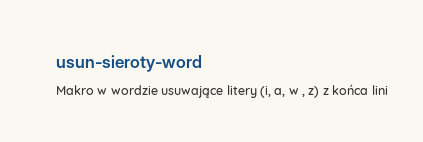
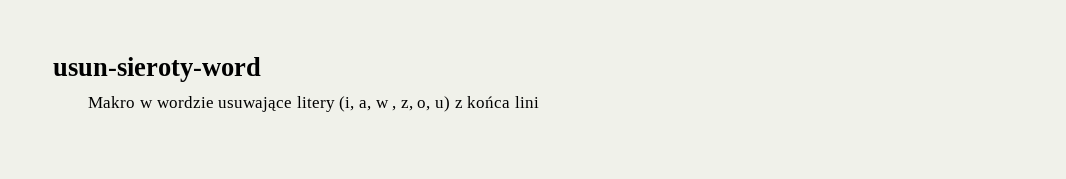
[308,86,320,98] z) -> [400,96,450,112] z, o, u)

